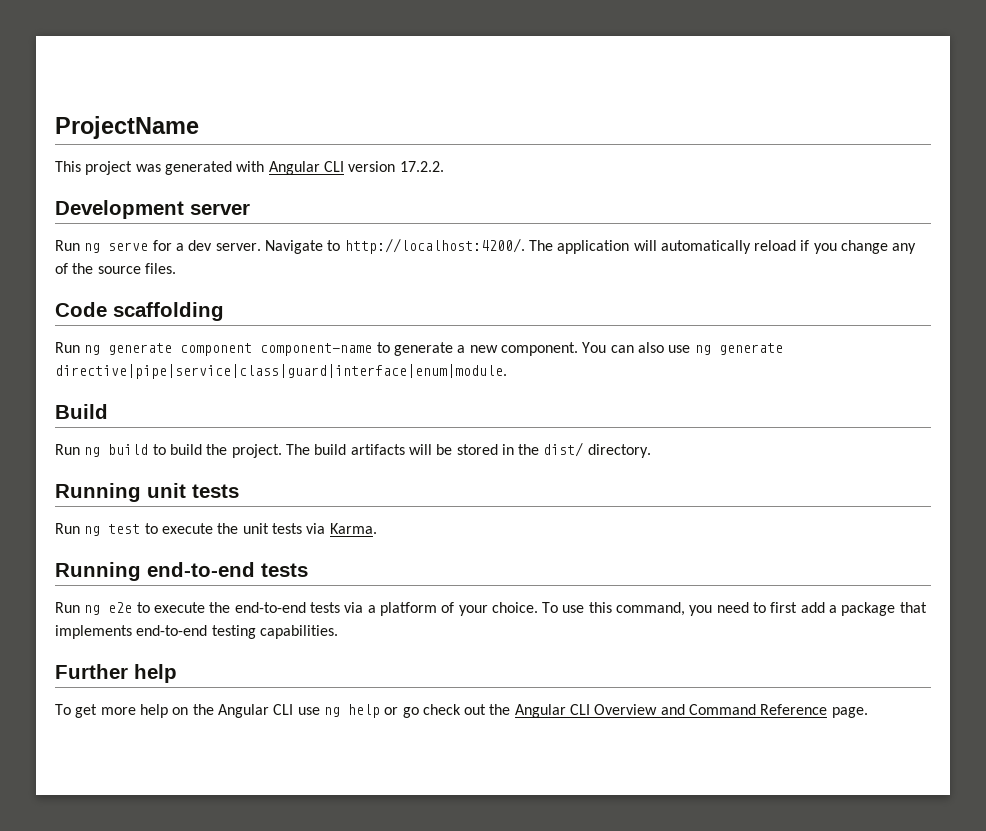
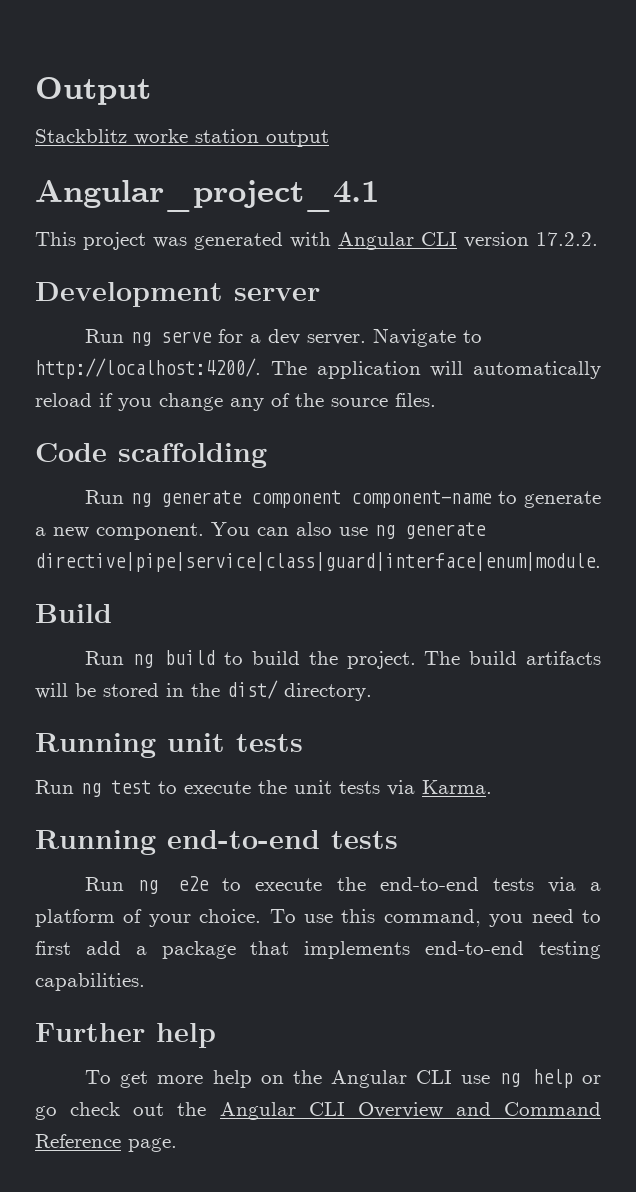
[55,116,199,139] ProjectName -> [35,77,151,105] [35,129,329,147] [35,180,379,212] Output // Stackblitz worke station output // Angular_project_4.1

